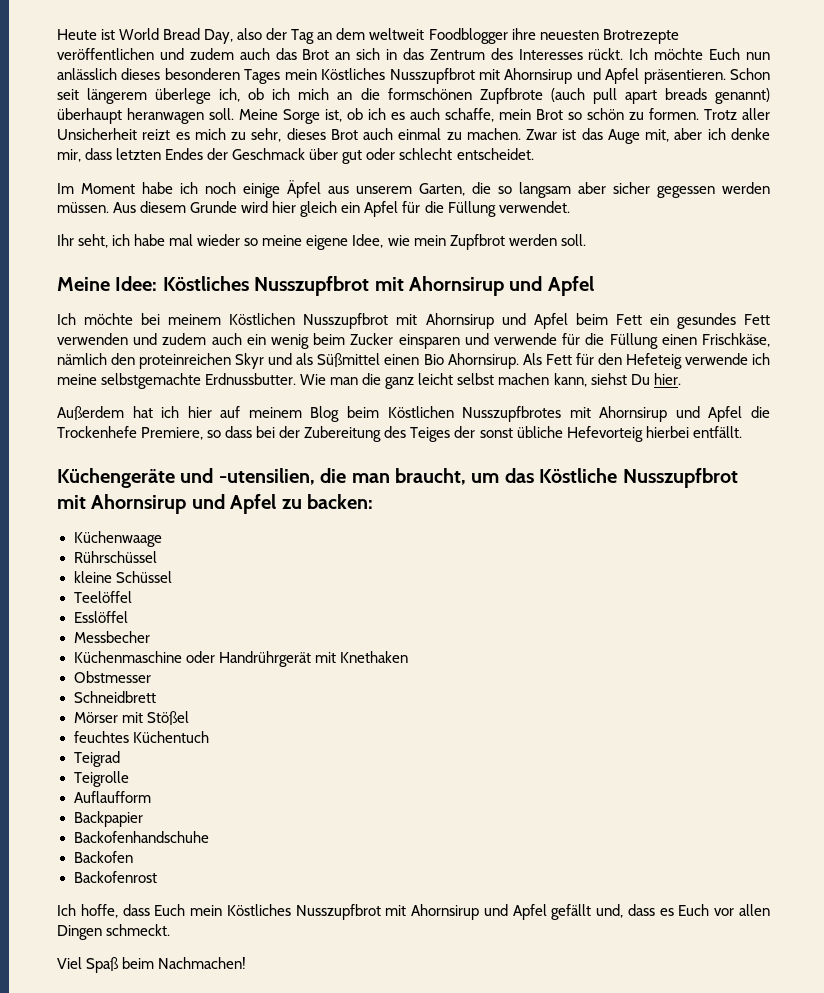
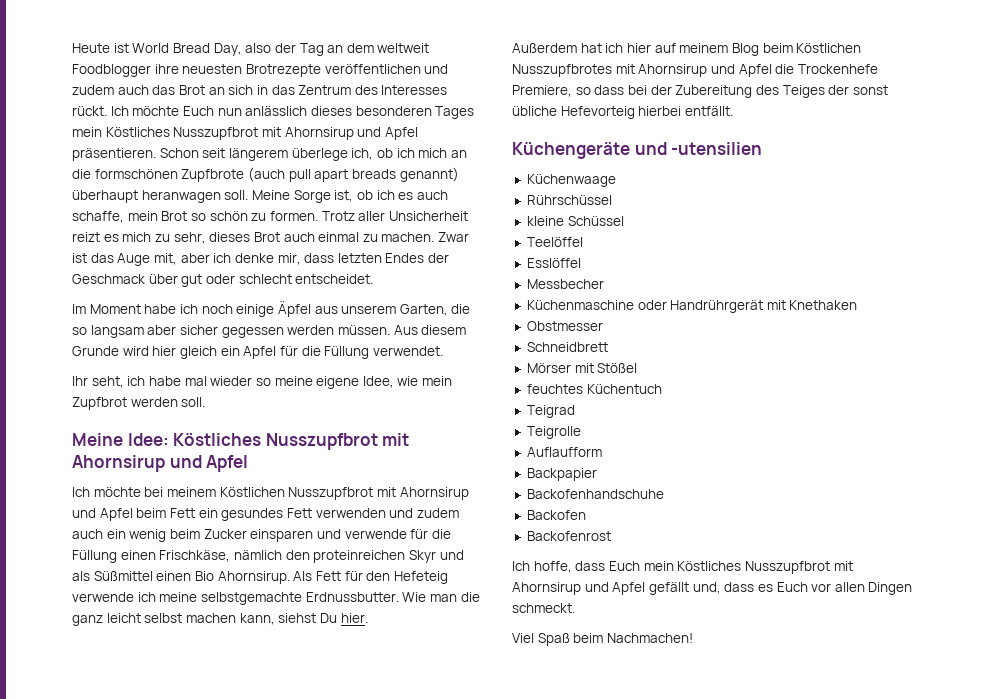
[218,468,738,488] [57,494,373,514] -utensilien, die man braucht, um das Köstliche Nusszupfbrot mit Ahornsirup und Apfel zu backen: -> [671,142,763,155] -utensilien

